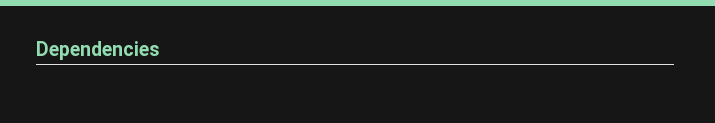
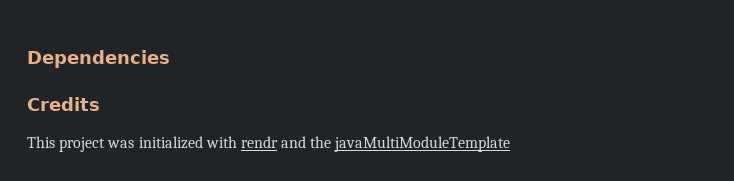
(160, 50) none -> [27,97,100,111] [27,136,511,152] // Credits // This project was initialized with rendr and the javaMultiModuleTemplate

